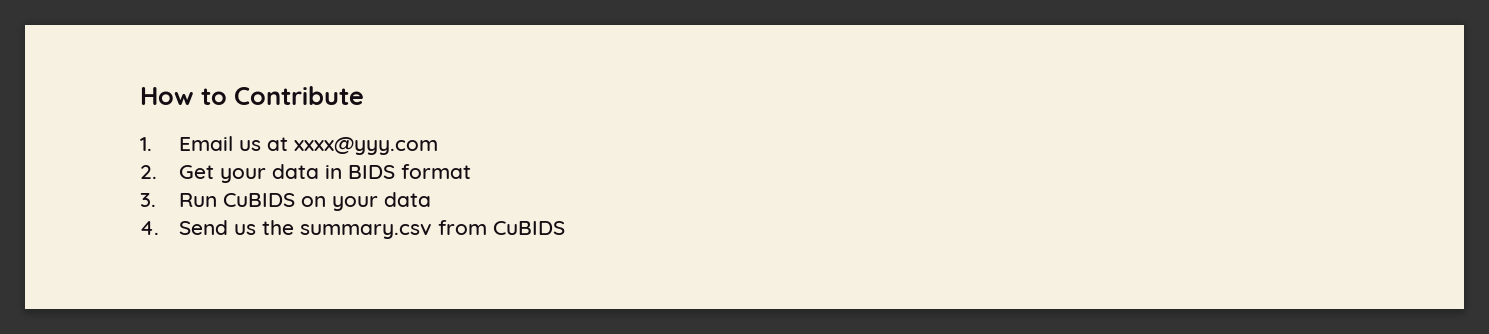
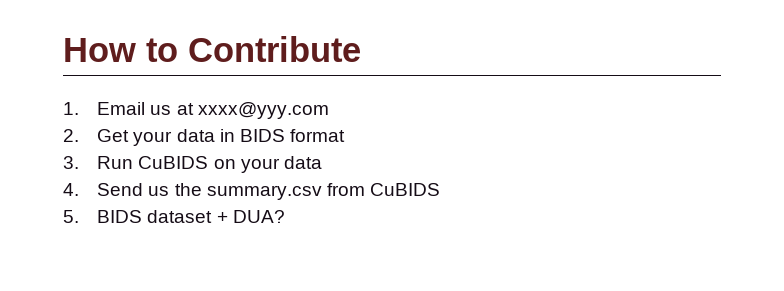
(566, 228) none -> [63,210,285,223] // 5. BIDS dataset + DUA?

